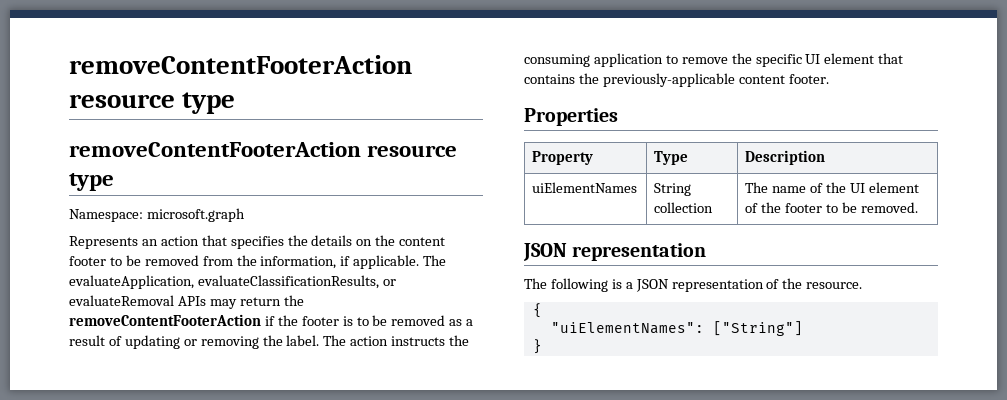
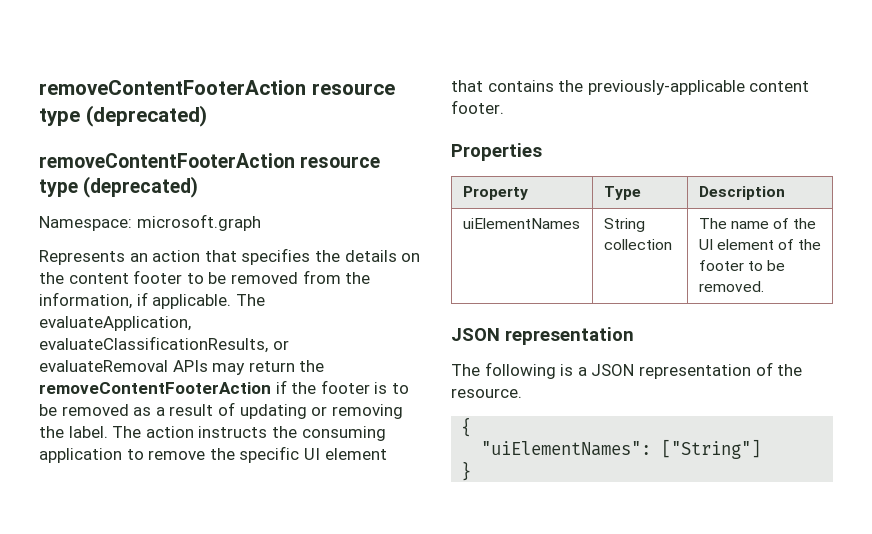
[69,55,412,74] [69,92,236,114] [69,142,458,157] [69,173,114,191] removeContentFooterAction resource type // removeContentFooterAction resource type -> [39,80,395,95] [39,105,207,127] [39,153,381,168] [39,176,199,198] removeContentFooterAction resource type (deprecated) // removeContentFooterAction resource type (deprecated)

